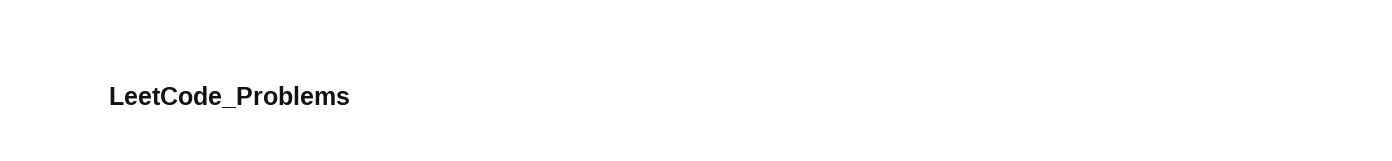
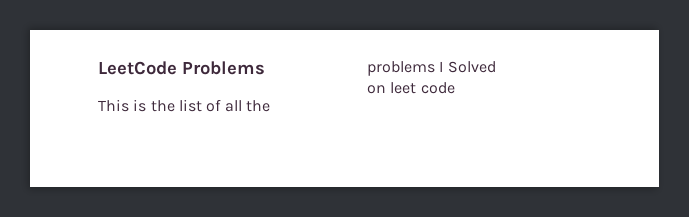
[109,86,350,108] LeetCode_Problems -> [98,61,265,75] [98,99,270,112] [367,61,496,76] [367,82,455,94] LeetCode Problems // This is the list of all the problems I Solved // on leet code

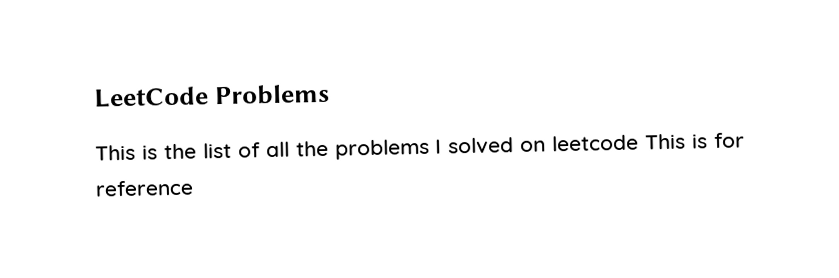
[447,61,496,73] [367,82,455,94] Solved // on leet code -> [447,132,746,155] [95,179,194,197] solved on leetcode This is for reference

